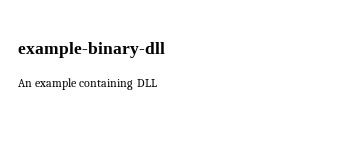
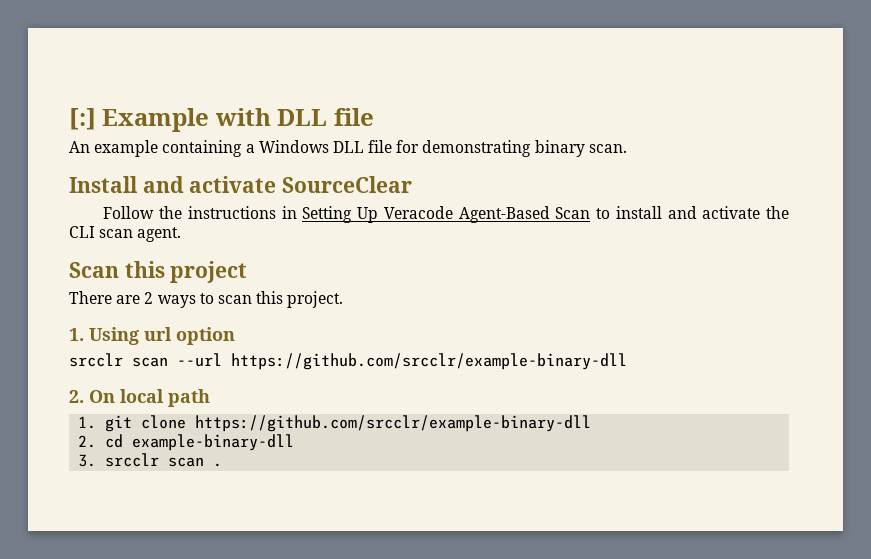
[18,42,165,58] [18,78,157,90] example-binary-dll // An example containing DLL -> [69,108,374,132] [69,140,627,157] [69,176,413,193] [103,206,789,223] [69,226,182,242] [69,261,248,283] [69,291,344,308] [69,327,235,345] [69,353,627,370] [69,389,210,407] [78,415,592,432] [78,434,295,451] [78,453,223,467] [:] Example with DLL file // An example containing a Windows DLL file for demonstrating binary scan. // Install and activate SourceClear // Follow the instructions in Setting Up Veracode Agent-Based Scan to install and activate the CLI scan agent. // Scan this project // There are 2 ways to scan this project. // 1. Using url option // srcclr scan --url https://github.com/srcclr/example-binary-dll // 2. On local path // 1. git clone https://github.com/srcclr/example-binary-dll // 2. cd example-binary-dll // 3. srcclr scan .

